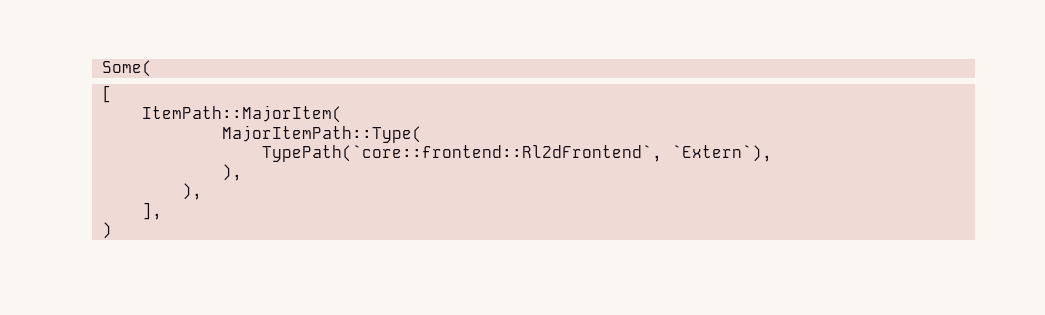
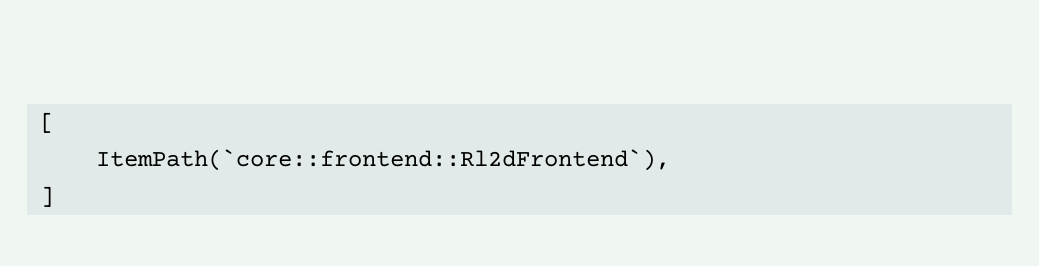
[102,60,153,77] Some( // -> (39, 122) none
[142,105,343,123] [222,125,423,143] [262,145,773,162] [222,164,243,181] [182,183,203,200] [142,202,163,220] [102,222,113,239] ItemPath::MajorItem( // MajorItemPath::Type( // TypePath(`core::frontend::Rl2dFrontend`, `Extern`), // ), // ), // ], // ) -> [95,149,670,171] [39,186,54,207] ItemPath(`core::frontend::Rl2dFrontend`), // ]

